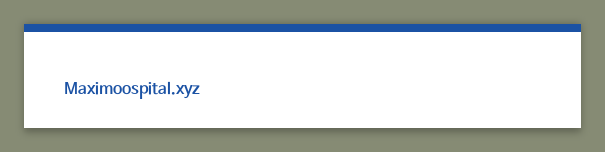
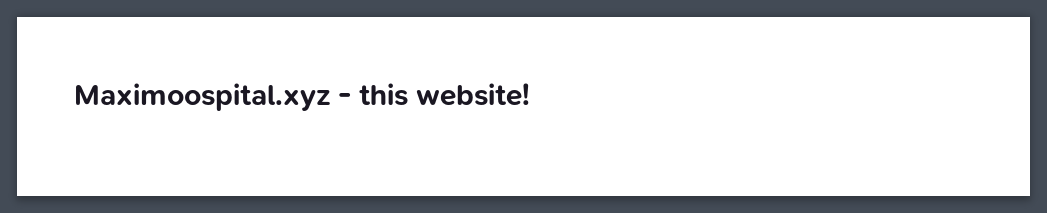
(200, 90) none -> [338,83,531,106] - this website!

